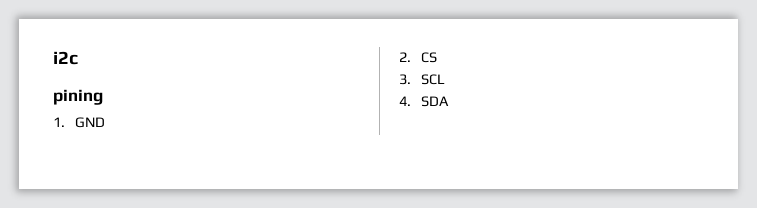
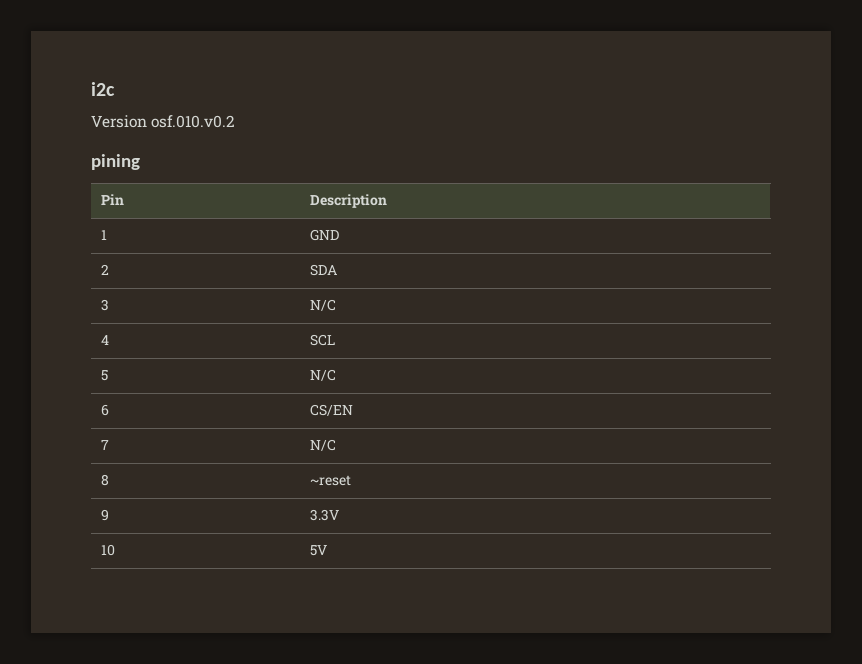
(78, 58) none -> [91,115,236,128] // Version osf.010.v0.2
[53,117,106,128] [399,52,438,63] [399,74,446,85] [399,96,450,107] // 1. GND // 2. CS // 3. SCL // 4. SDA -> [100,194,124,205] [309,194,387,208] [100,230,107,240] [309,229,339,241] [100,264,109,275] [309,264,337,276] [100,299,109,311] [309,299,336,311] [100,335,109,345] [309,334,335,346] [100,370,108,381] [309,369,336,381] [100,404,109,416] [309,404,353,416] [100,440,109,450] [309,439,336,451] [100,474,109,486] [309,475,351,486] [100,509,109,521] [309,509,339,521] [100,544,115,556] [309,545,327,556] // Pin | Description // 1 | GND // 2 | SDA // 3 | N/C // 4 | SCL // 5 | N/C // 6 | CS/EN // 7 | N/C // 8 | ~reset // 9 | 3.3V // 10 | 5V

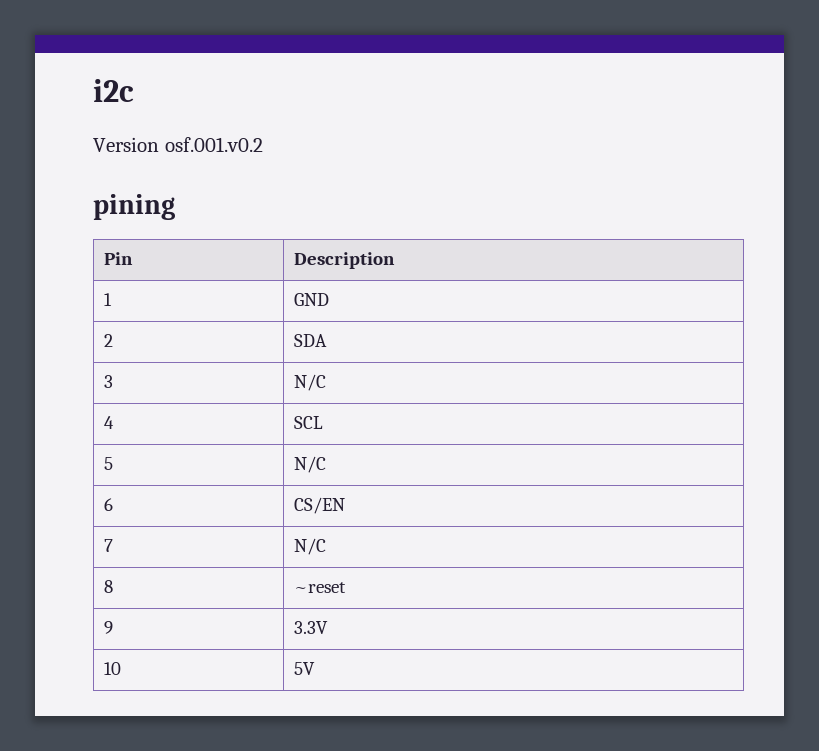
[151,115,236,128] osf.010.v0.2 -> [164,137,263,152] osf.001.v0.2

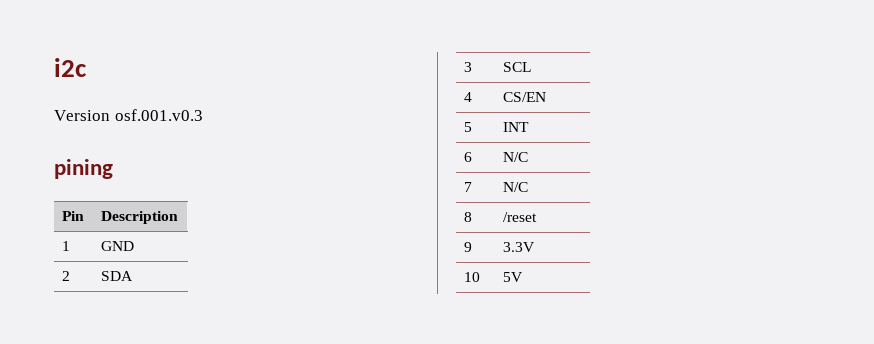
[164,137,263,152] osf.001.v0.2 -> [114,109,203,121] osf.001.v0.3
[293,374,326,391] N/C -> [503,62,532,72] SCL
[293,416,323,429] SCL -> [503,92,547,102] CS/EN
[293,456,326,473] N/C -> [503,122,530,132] INT
[293,497,345,514] CS/EN -> [503,152,529,162] N/C
[293,582,346,593] ~reset -> [503,212,538,222] /reset

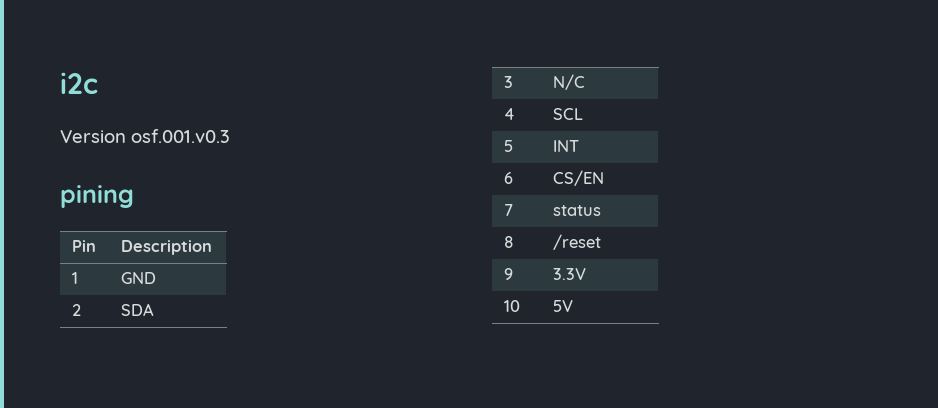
[503,62,532,72] SCL -> [553,74,586,90] N/C
[503,92,547,102] CS/EN -> [553,108,584,120] SCL
[503,152,529,162] N/C -> [553,170,605,186] CS/EN
[503,182,529,192] N/C -> [553,205,602,216] status

